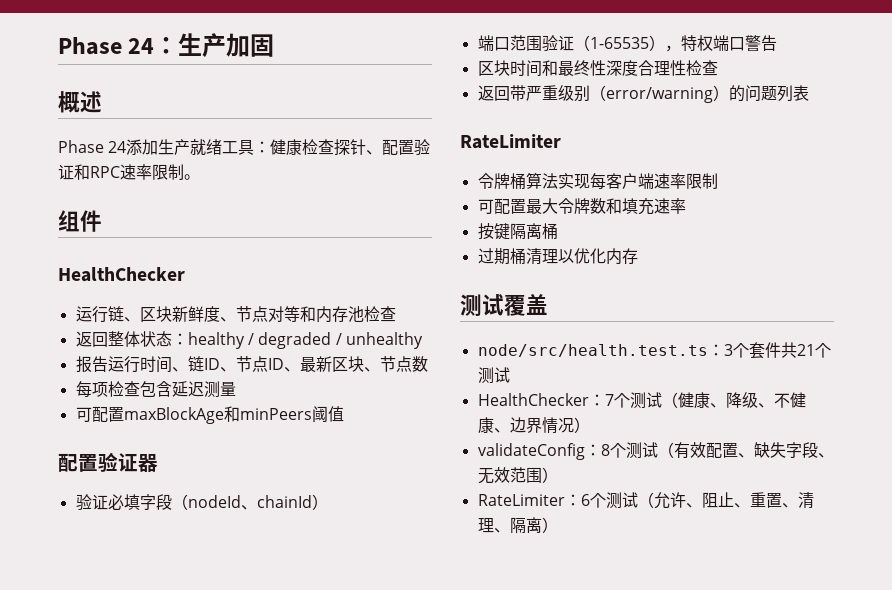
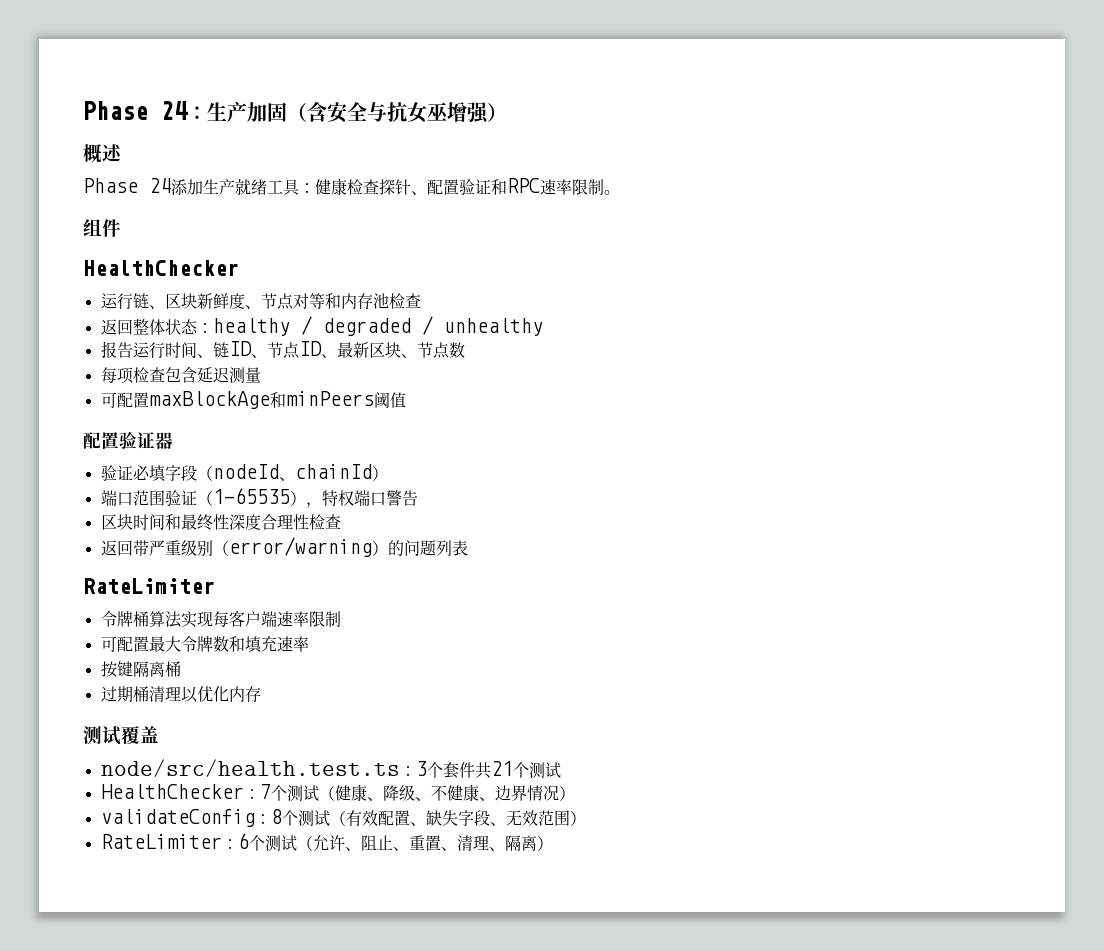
(275, 45) none -> [287,101,507,124] （含安全与抗女巫增强）

